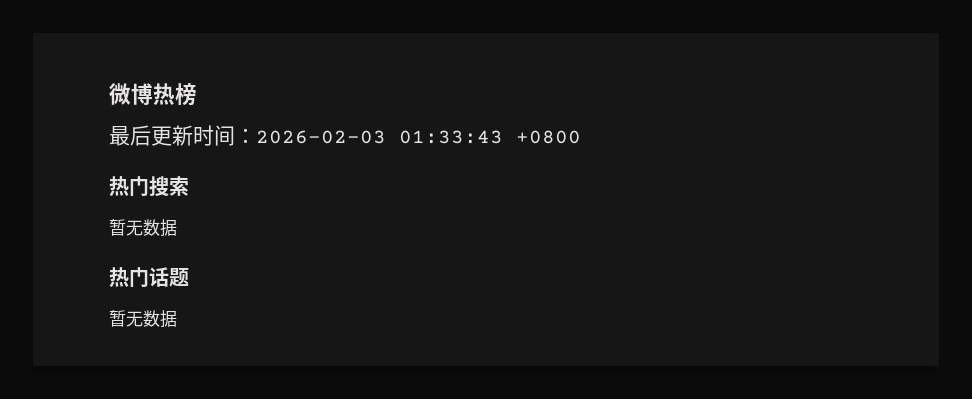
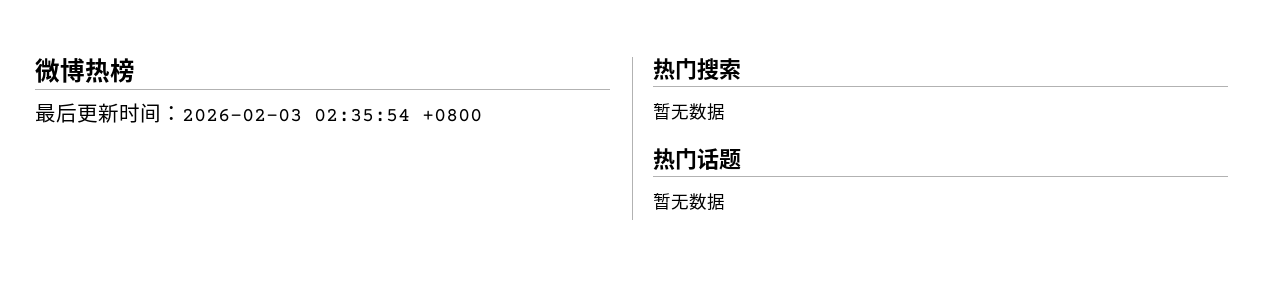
[399,130,503,144] 01:33:43 -> [314,108,410,122] 02:35:54

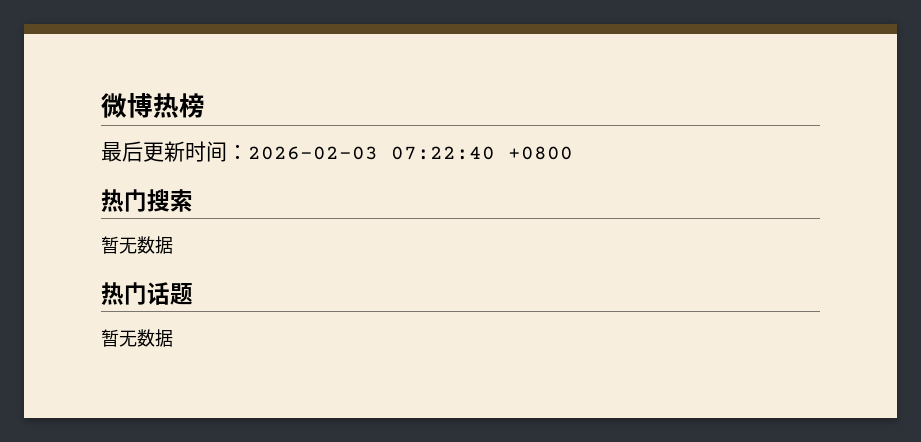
[314,108,410,122] 02:35:54 -> [391,146,495,160] 07:22:40

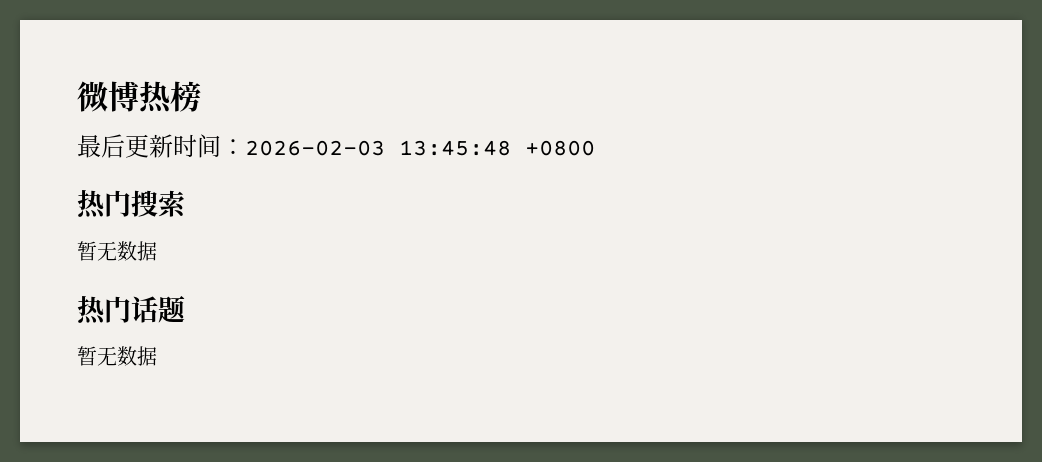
[391,146,495,160] 07:22:40 -> [399,140,511,156] 13:45:48

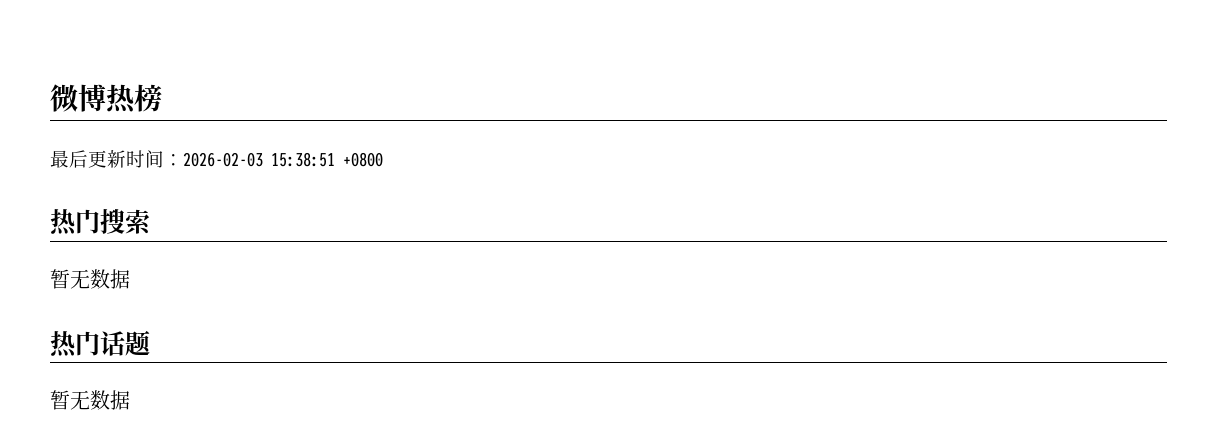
[399,140,511,156] 13:45:48 -> [271,152,335,167] 15:38:51

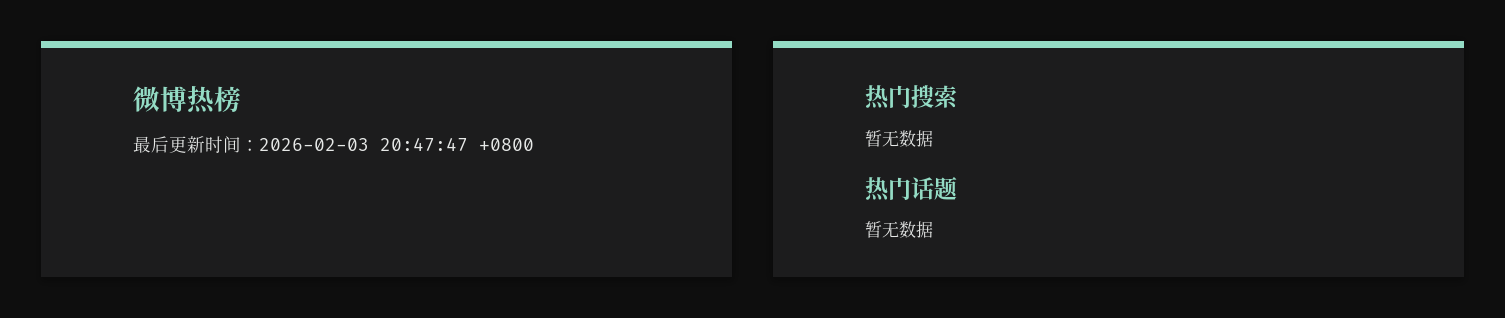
[271,152,335,167] 15:38:51 -> [380,137,468,151] 20:47:47

